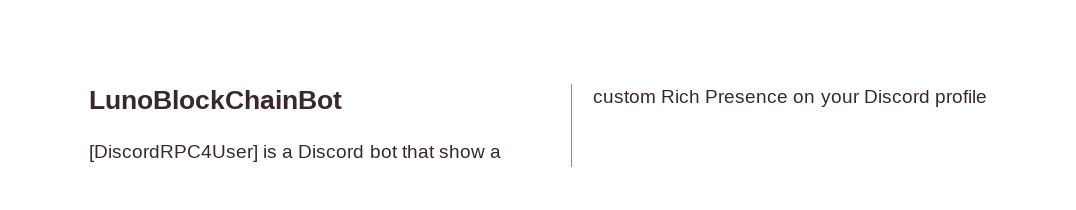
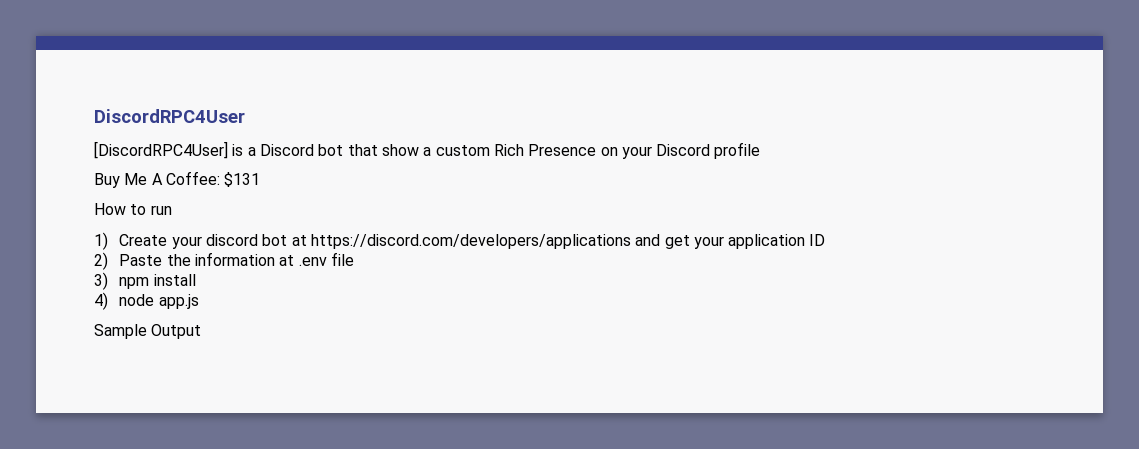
[89,90,342,109] LunoBlockChainBot -> [94,109,245,123] DiscordRPC4User
(987, 98) none -> [94,171,261,188] [94,203,172,215] [94,232,826,250] [94,252,354,270] [94,272,196,290] [94,292,199,310] [94,324,202,339] // Buy Me A Coffee: $131 // How to run // 1) Create your discord bot at https://discord.com/developers/applications and get your application ID // 2) Paste the information at .env file // 3) npm install // 4) node app.js // Sample Output

